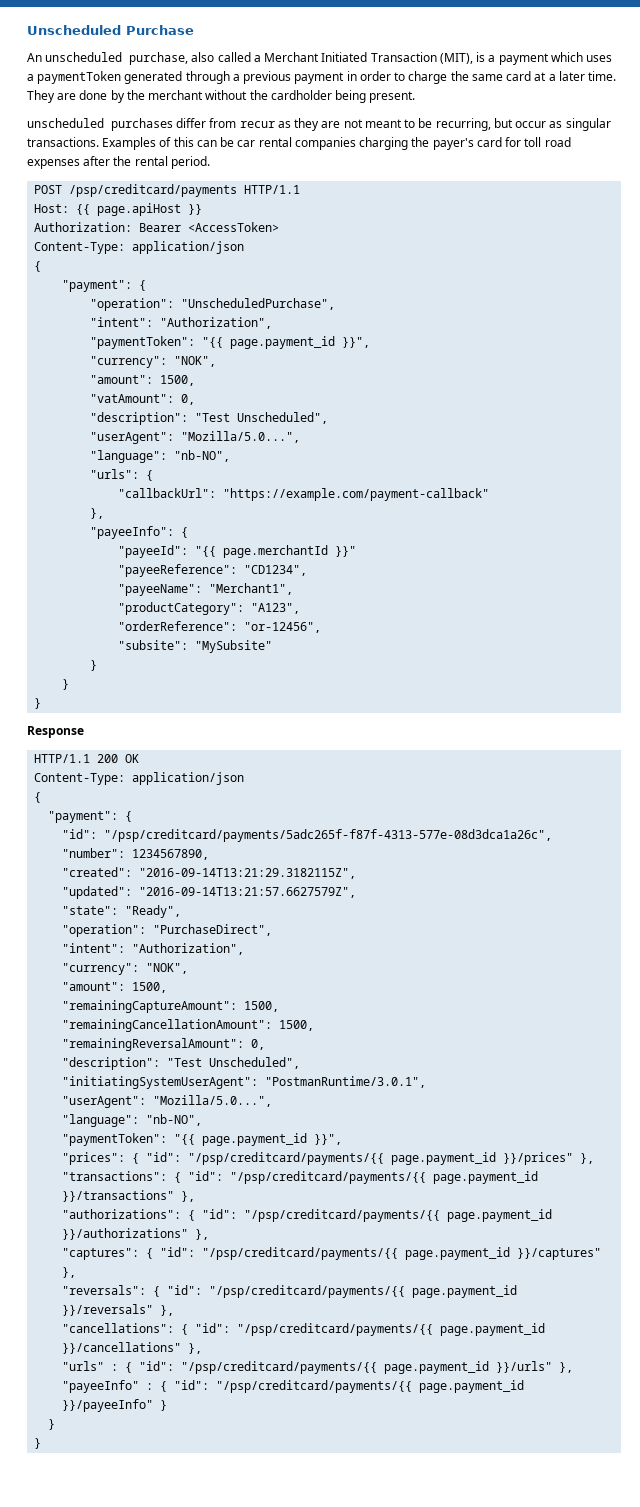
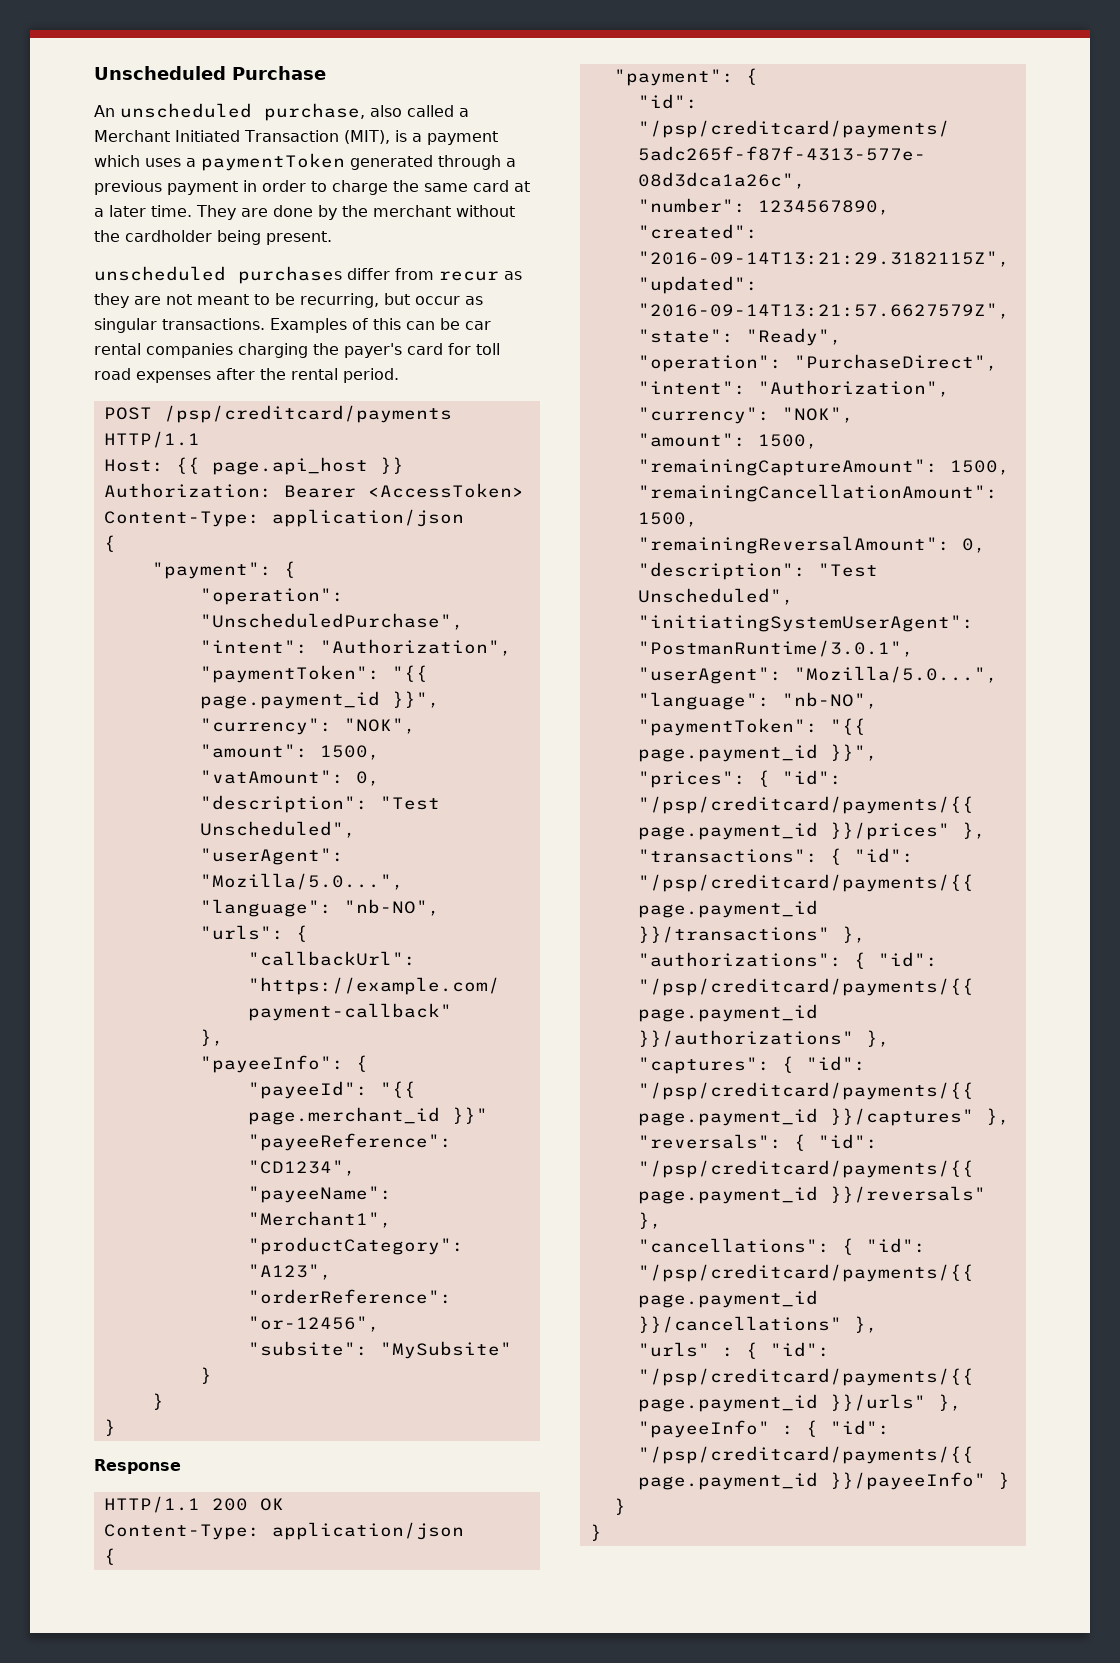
[97,203,182,216] page.apiHost -> [211,457,368,475] page.api_host
[223,545,329,558] page.merchantId -> [247,1107,440,1125] page.merchant_id

